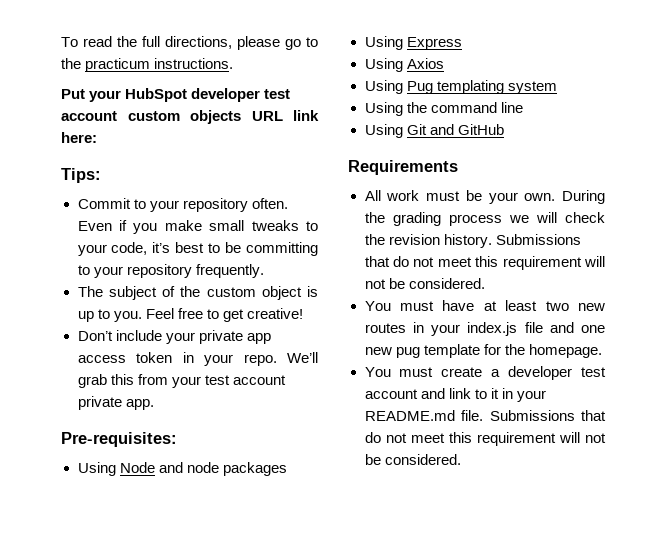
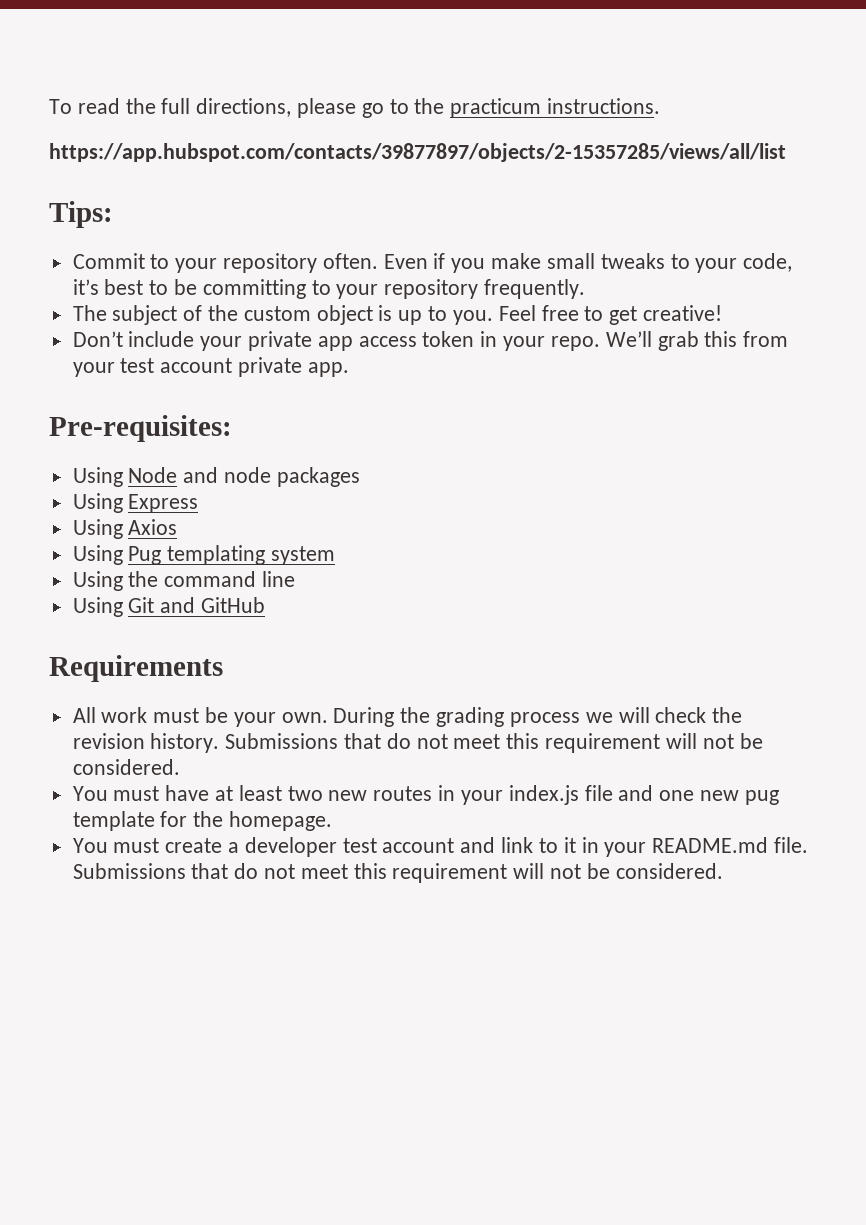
[61,88,291,102] [61,110,319,124] [61,132,97,143] Put your HubSpot developer test account custom objects URL link here: -> [49,143,786,162] https://app.hubspot.com/contacts/39877897/objects/2-15357285/views/all/list

